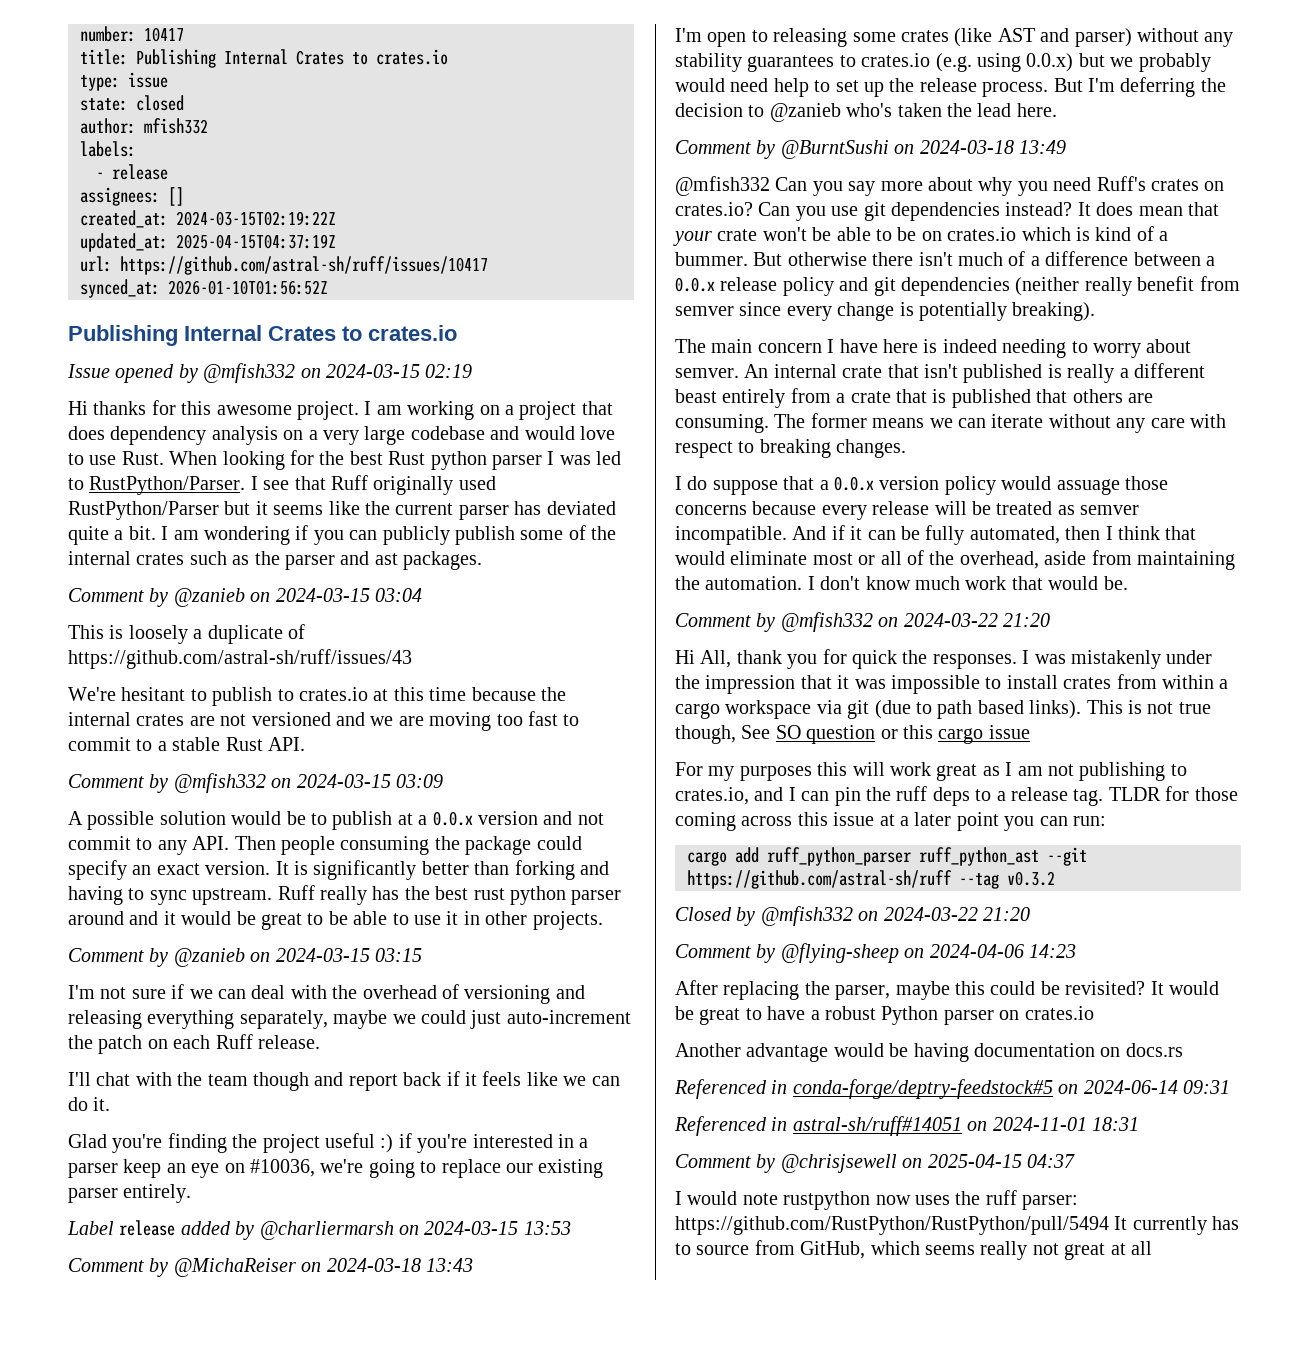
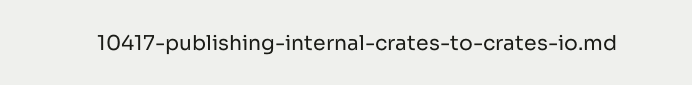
[80,26,184,42] [80,49,448,68] [80,72,168,91] [80,95,184,111] [80,118,208,134] [80,141,136,157] [96,164,168,180] [80,187,184,206] [80,210,336,228] [80,233,336,252] [80,256,488,275] [80,279,328,298] [68,325,457,346] [67,363,473,383] [68,400,613,420] [68,426,615,445] [68,450,622,470] [68,475,496,495] [68,501,616,520] [68,525,617,545] [68,551,483,570] [68,588,422,607] [68,624,305,644] [68,649,412,669] [68,687,566,706] [68,711,580,731] [68,737,305,751] [68,773,443,793] [68,811,604,830] [68,836,582,855] [68,860,609,880] [68,885,622,905] [68,911,603,930] [68,948,422,967] [68,984,585,1004] [68,1010,631,1029] [68,1034,320,1054] [68,1071,620,1091] [68,1097,111,1111] [68,1133,589,1153] [68,1159,604,1178] [68,1184,192,1203] [67,1220,571,1240] [68,1258,473,1277] [675,28,1234,47] [675,53,1211,72] [675,77,1226,97] [675,103,1057,122] [675,140,1066,159] [675,176,1225,196] [675,202,1219,221] [673,226,1169,246] [675,251,1215,266] [675,276,1240,296] [675,302,1096,321] [675,339,1192,358] [675,363,1205,383] [675,388,1153,408] [675,413,1226,433] [675,439,907,458] [675,476,1168,495] [675,501,1140,520] [675,525,1197,545] [675,550,1235,570] [675,576,1128,590] [675,612,1050,632] [675,649,1213,669] [675,674,1229,694] [675,700,1211,719] [675,725,1030,744] [675,762,1187,781] [675,786,1238,806] [675,812,1106,831] [687,847,1087,866] [687,870,1055,889] [675,906,1030,926] [675,943,1076,963] [675,980,1219,1000] [675,1006,1094,1025] [675,1043,1183,1062] [674,1079,1230,1099] [674,1116,1139,1136] [675,1154,1075,1173] [675,1190,1079,1210] [675,1216,1240,1235] [675,1240,1152,1260] number: 10417 // title: Publishing Internal Crates to crates.io // type: issue // state: closed // author: mfish332 // labels: // - release // assignees: [] // created_at: 2024-03-15T02:19:22Z // updated_at: 2025-04-15T04:37:19Z // url: https://github.com/astral-sh/ruff/issues/10417 // synced_at: 2026-01-10T01:56:52Z // Publishing Internal Crates to crates.io // Issue opened by @mfish332 on 2024-03-15 02:19 // Hi thanks for this awesome project. I am working on a project that does dependency analysis on a very large codebase and would love to use Rust. When looking for the best Rust python parser I was led to RustPython/Parser. I see that Ruff originally used RustPython/Parser but it seems like the current parser has deviated quite a bit. I am wondering if you can publicly publish some of the internal crates such as the parser and ast packages. // Comment by @zanieb on 2024-03-15 03:04 // This is loosely a duplicate of https://github.com/astral-sh/ruff/issues/43 // We're hesitant to publish to crates.io at this time because the internal crates are not versioned and we are moving too fast to commit to a stable Rust API. // Comment by @mfish332 on 2024-03-15 03:09 // A possible solution would be to publish at a 0.0.x version and not commit to any API. Then people consuming the package could specify an exact version. It is significantly better than forking and having to sync upstream. Ruff really has the best rust python parser around and it would be great to be able to use it in other projects. // Comment by @zanieb on 2024-03-15 03:15 // I'm not sure if we can deal with the overhead of versioning and releasing everything separately, maybe we could just auto-increment the patch on each Ruff release. // I'll chat with the team though and report back if it feels like we can do it. // Glad you're finding the project useful :) if you're interested in a parser keep an eye on #10036, we're going to replace our existing parser entirely. // Label release added by @charliermarsh on 2024-03-15 13:53 // Comment by @MichaReiser on 2024-03-18 13:43 // I'm open to releasing some crates (like AST and parser) without any stability guarantees to crates.io (e.g. using 0.0.x) but we probably would need help to set up the release process. But I'm deferring the decision to @zanieb who's taken the lead here. // Comment by @BurntSushi on 2024-03-18 13:49 // @mfish332 Can you say more about why you need Ruff's crates on crates.io? Can you use git dependencies instead? It does mean that your crate won't be able to be on crates.io which is kind of a bummer. But otherwise there isn't much of a difference between a 0.0.x release policy and git dependencies (neither really benefit from semver since every change is potentially breaking). // The main concern I have here is indeed needing to worry about semver. An internal crate that isn't published is really a different beast entirely from a crate that is published that others are consuming. The former means we can iterate without any care with respect to breaking changes. // I do suppose that a 0.0.x version policy would assuage those concerns because every release will be treated as semver incompatible. And if it can be fully automated, then I think that would eliminate most or all of the overhead, aside from maintaining the automation. I don't know much work that would be. // Comment by @mfish332 on 2024-03-22 21:20 // Hi All, thank you for quick the responses. I was mistakenly under the impression that it was impossible to install crates from within a cargo workspace via git (due to path based links). This is not true though, See SO question or this cargo issue // For my purposes this will work great as I am not publishing to crates.io, and I can pin the ruff deps to a release tag. TLDR for those coming across this issue at a later point you can run: // cargo add ruff_python_parser ruff_python_ast --git https://github.com/astral-sh/ruff --tag v0.3.2 // Closed by @mfish332 on 2024-03-22 21:20 // Comment by @flying-sheep on 2024-04-06 14:23 // After replacing the parser, maybe this could be revisited? It would be great to have a robust Python parser on crates.io // Another advantage would be having documentation on docs.rs // Referenced in conda-forge/deptry-feedstock#5 on 2024-06-14 09:31 // Referenced in astral-sh/ruff#14051 on 2024-11-01 18:31 // Comment by @chrisjsewell on 2025-04-15 04:37 // I would note rustpython now uses the ruff parser: https://github.com/RustPython/RustPython/pull/5494 It currently has to source from GitHub, which seems really not great at all -> [97,34,617,55] 10417-publishing-internal-crates-to-crates-io.md

